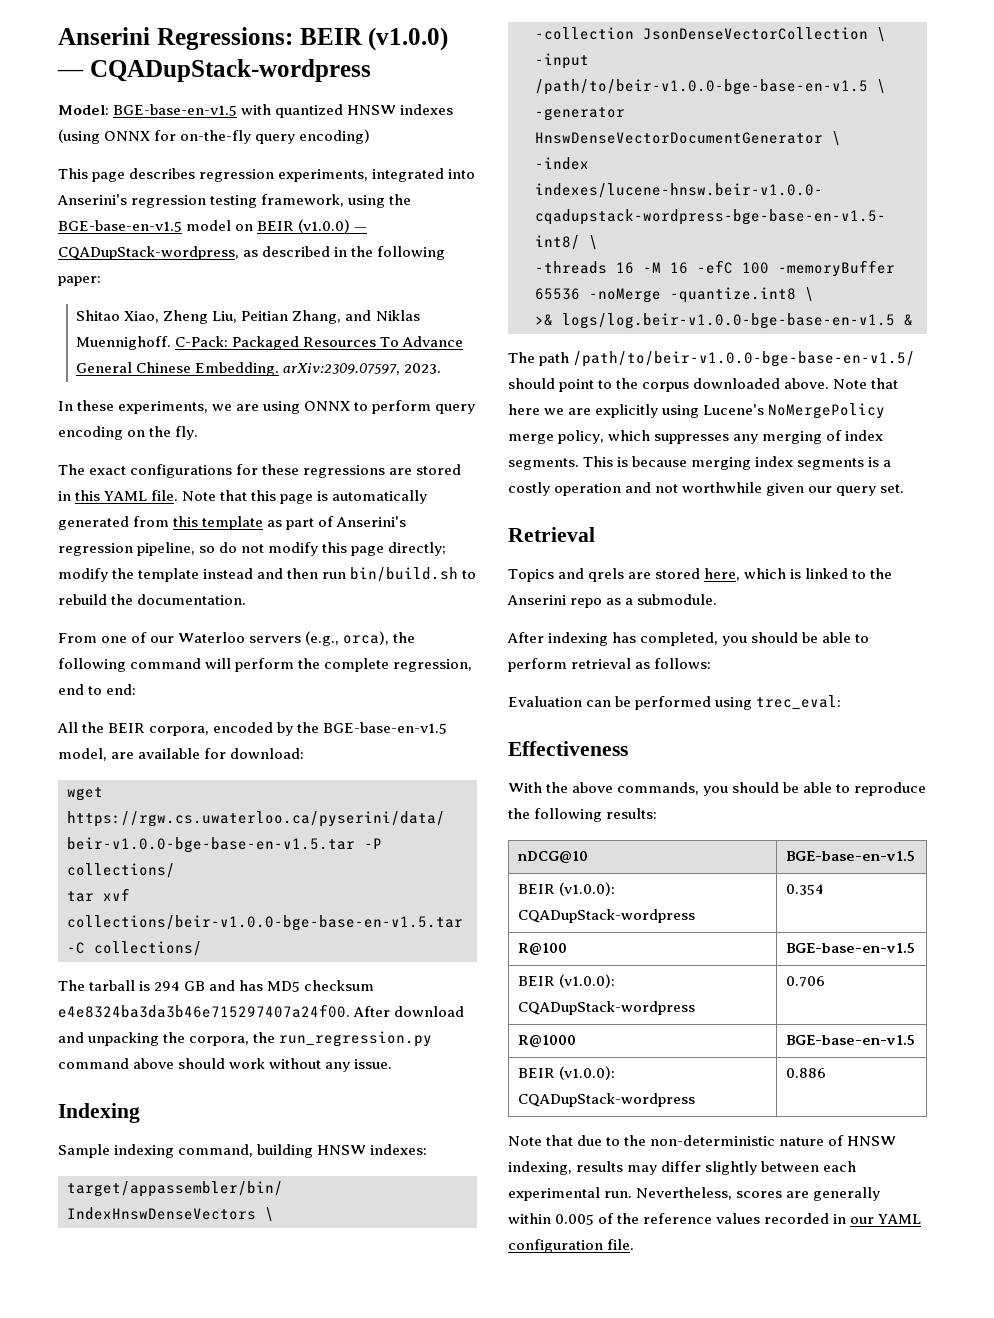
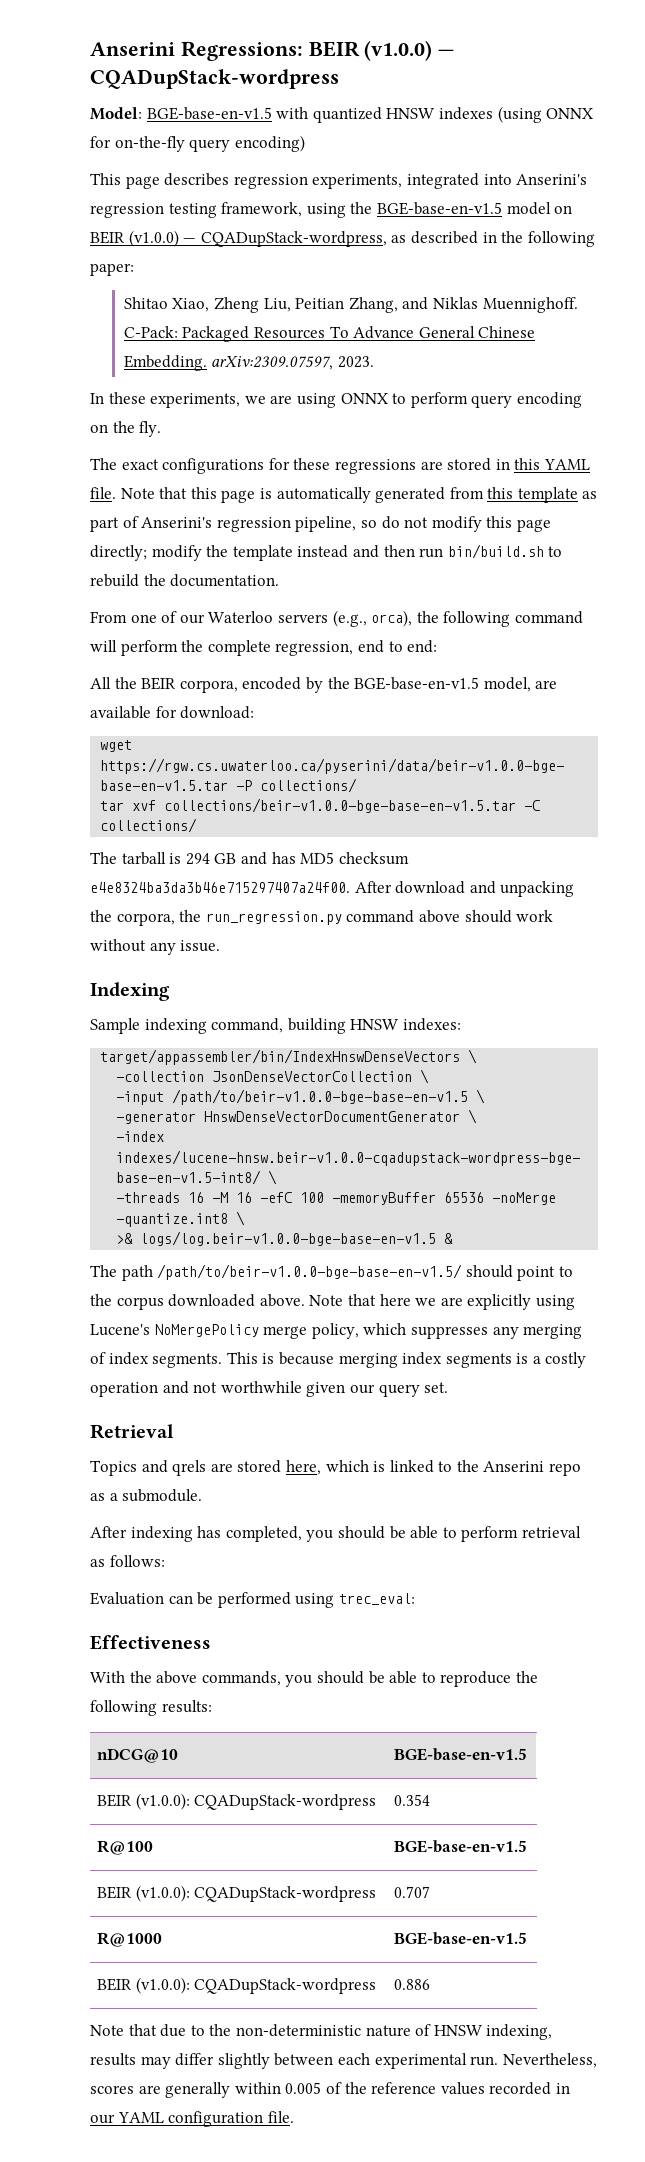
[785,976,825,987] 0.706 -> [394,1886,431,1898] 0.707

